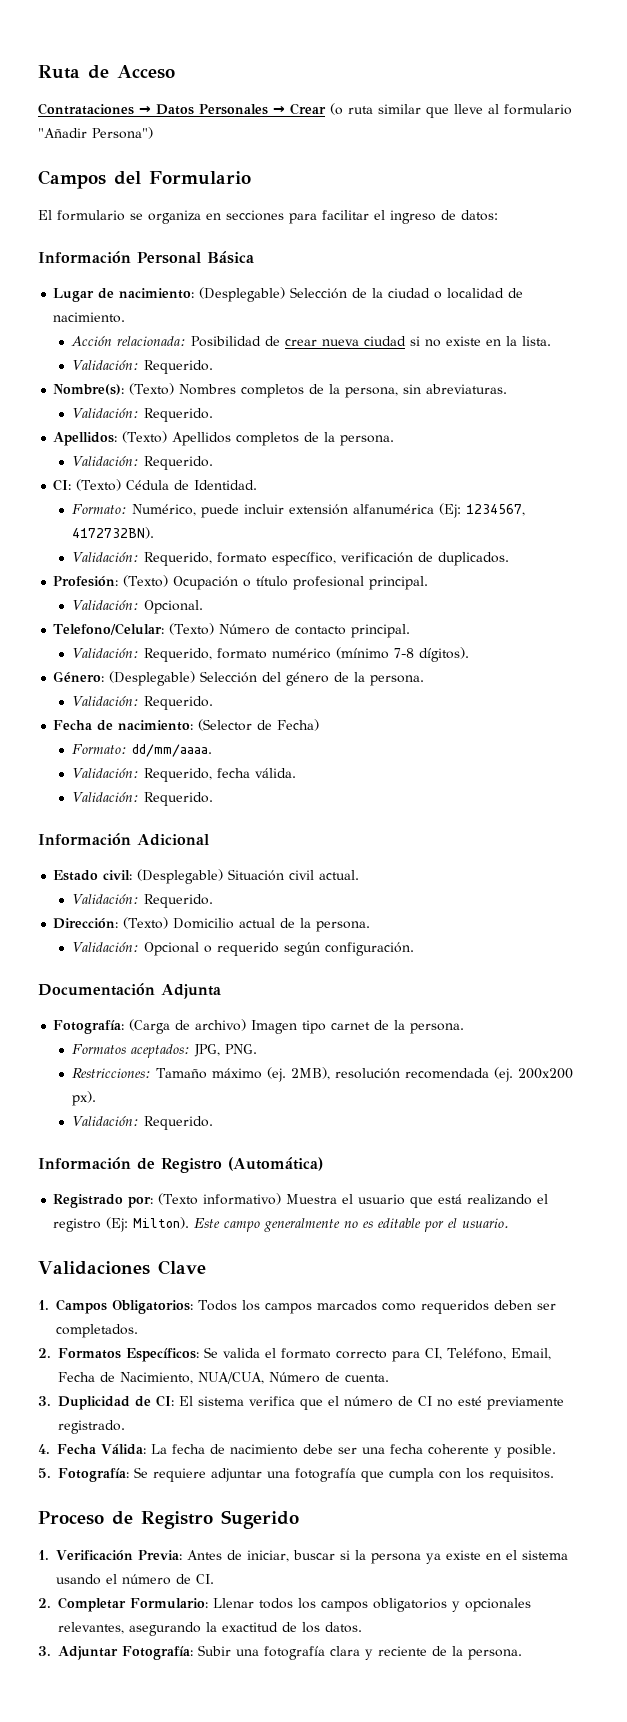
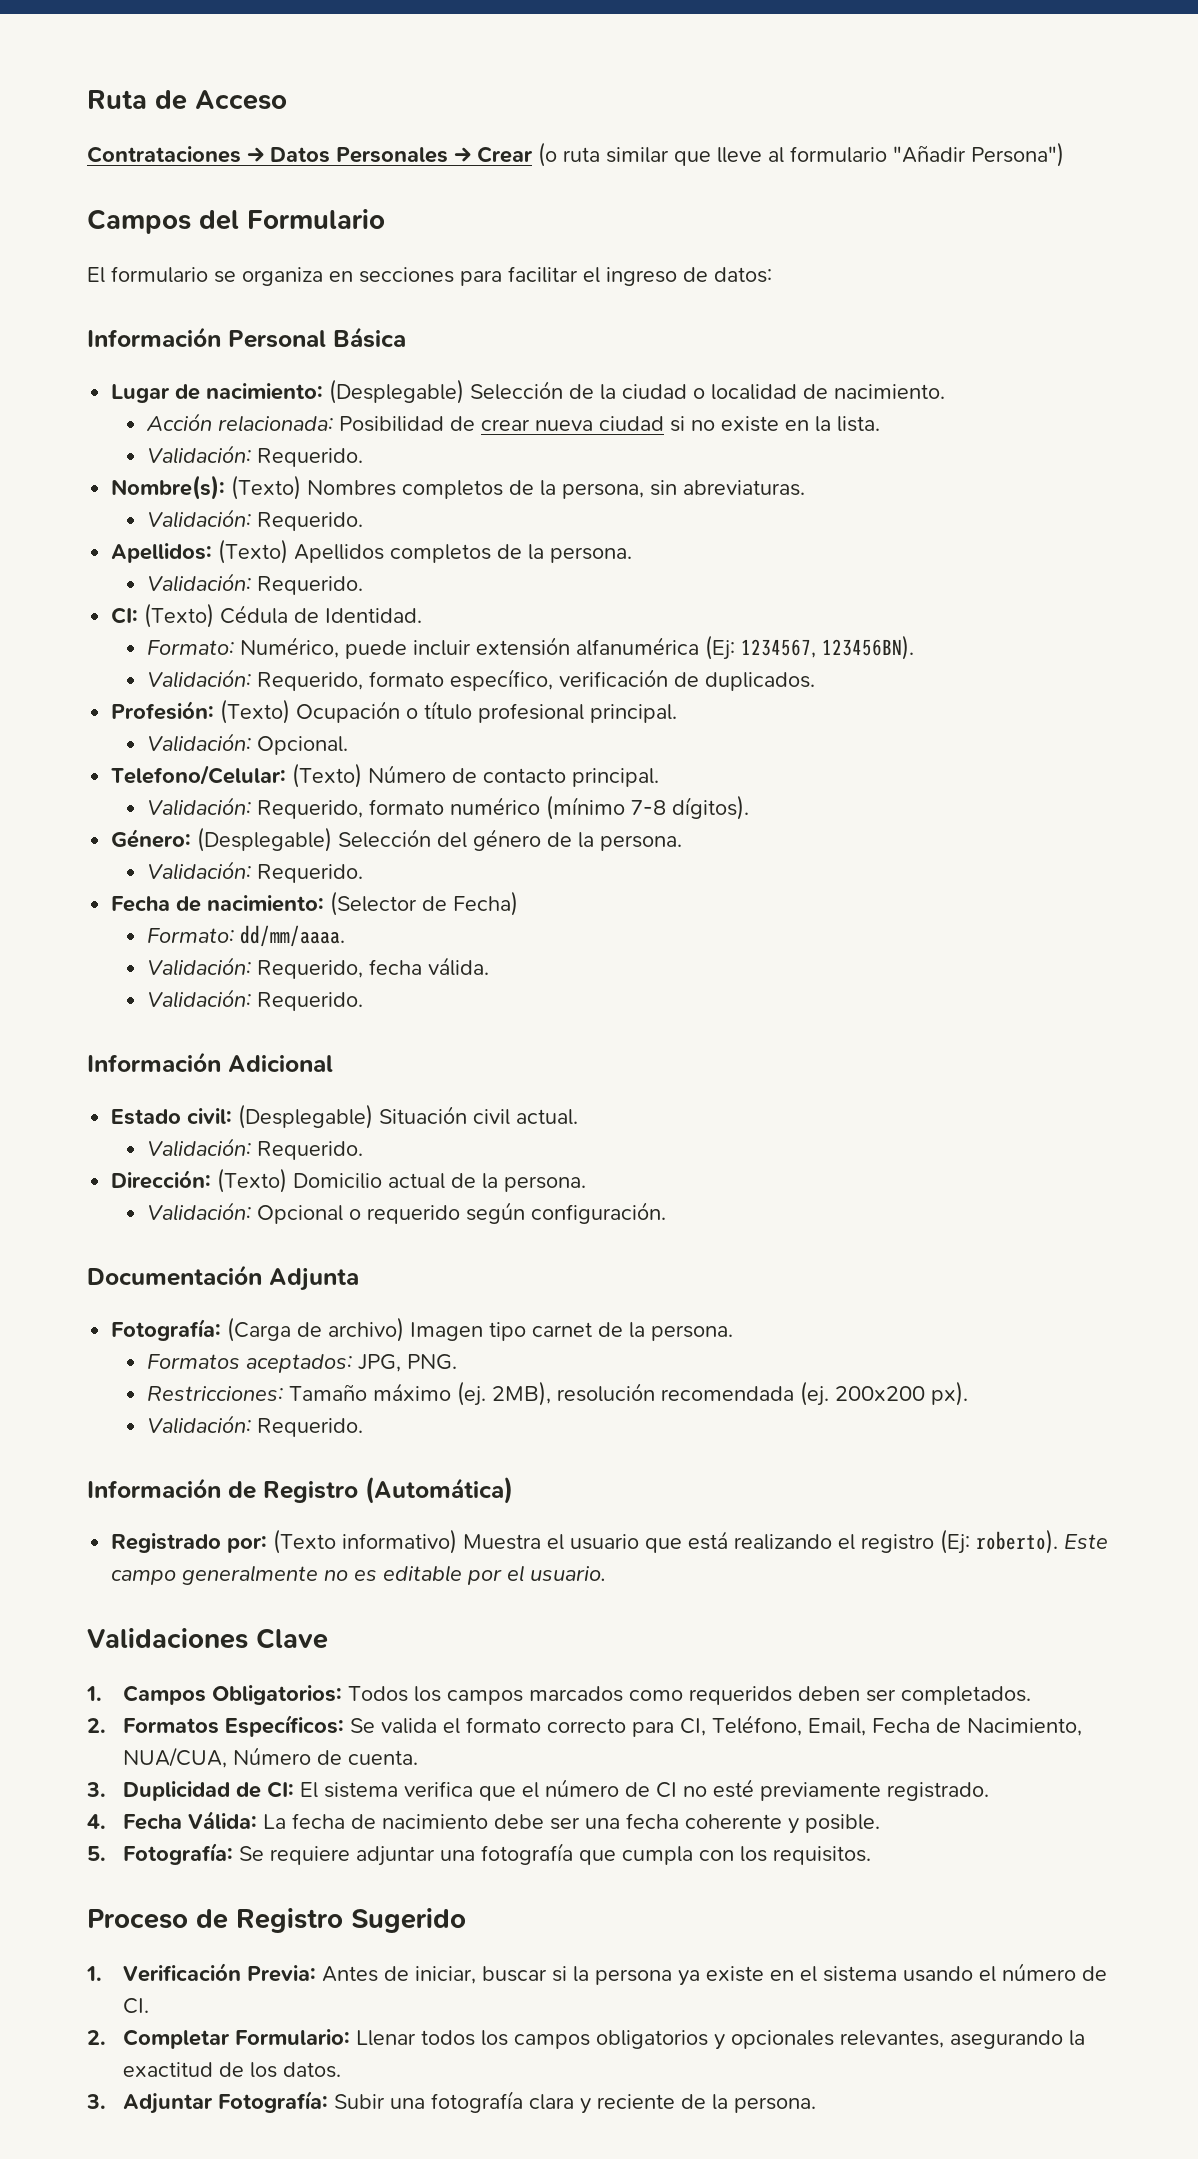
[71,527,154,539] 4172732BN). -> [822,635,915,660] 123456BN).
[133,1217,190,1229] Milton). -> [976,1529,1059,1554] roberto).

